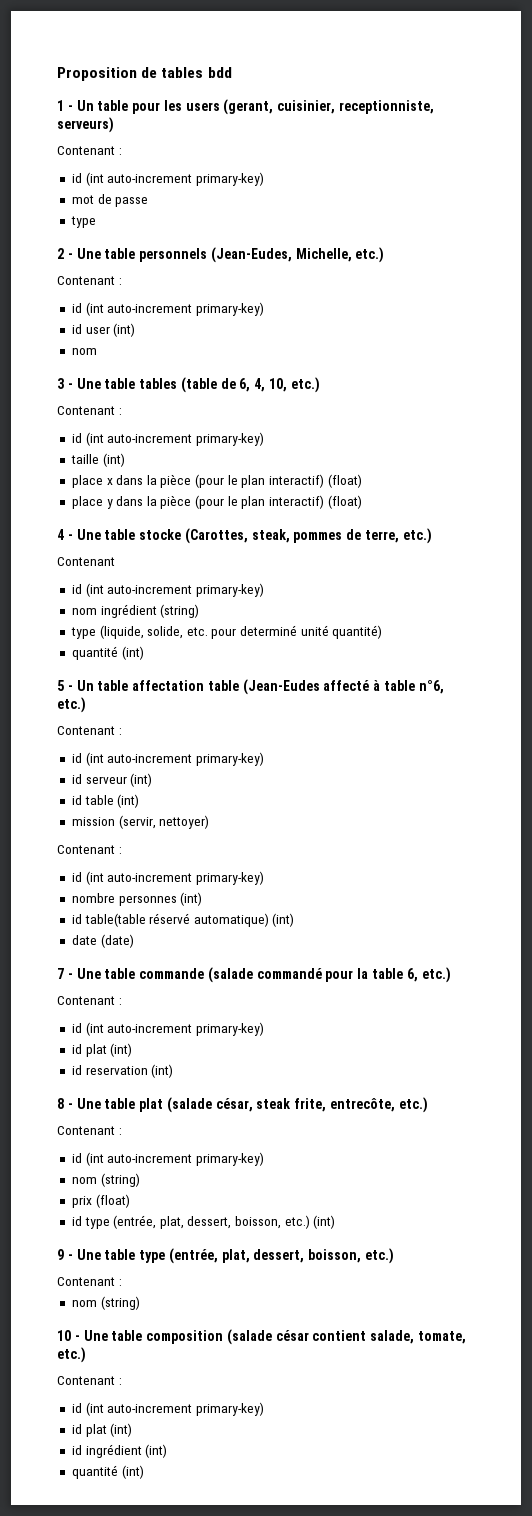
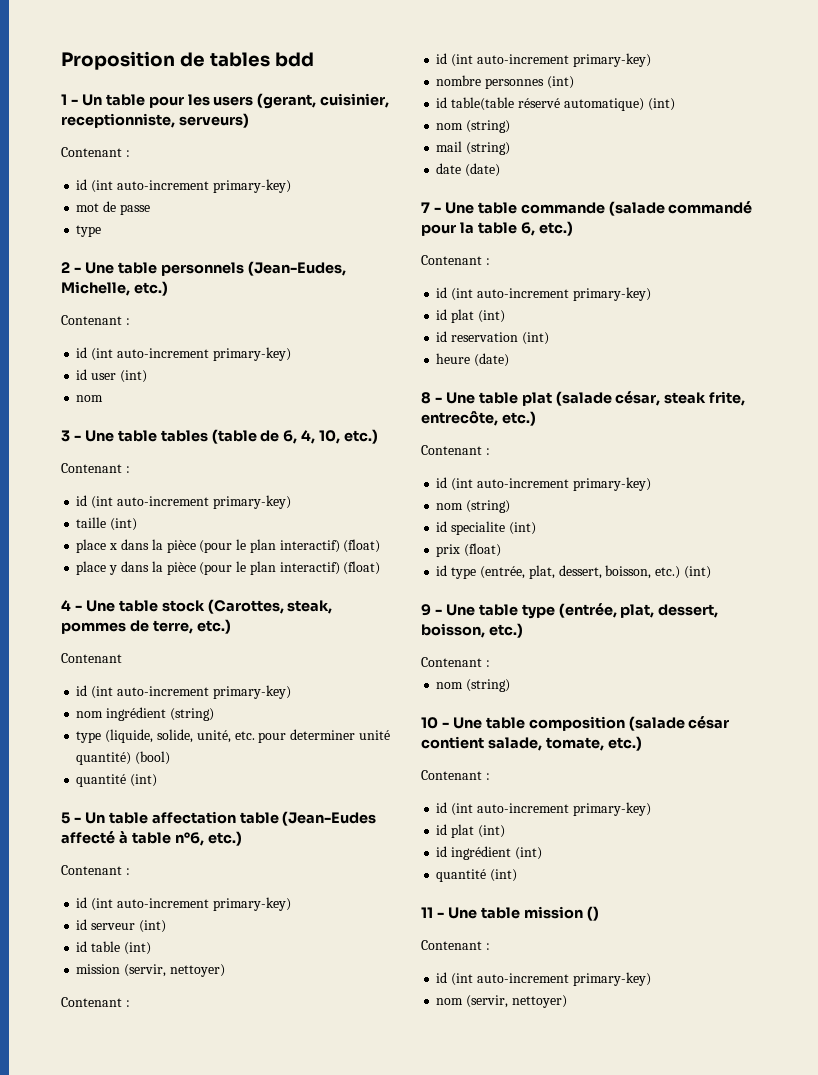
[139,529,182,540] stocke -> [161,600,205,612] stock
(184, 632) none -> [196,730,231,743] unité,
[240,625,298,636] determiné -> [290,729,356,740] determiner
(383, 632) none -> [135,751,171,765] (bool)
(295, 920) none -> [436,120,511,133] [436,141,511,155] // nom (string) // mail (string)
(174, 1071) none -> [436,353,510,367] // heure (date)
(140, 1180) none -> [436,521,536,535] // id specialite (int)
(144, 1472) none -> [421,906,599,921] [421,940,490,950] [436,972,651,986] [436,995,567,1008] // 11 - Une table mission () // Contenant : // id (int auto-increment primary-key) // nom (servir, nettoyer)

